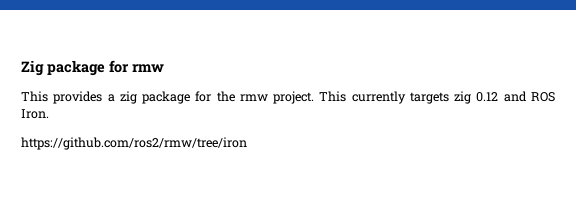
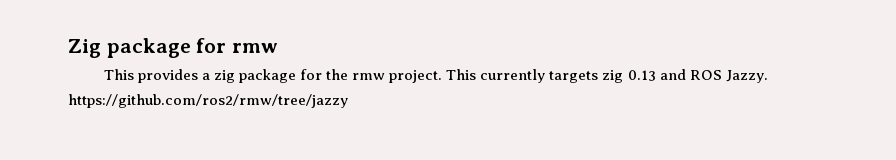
[476,92,499,102] 0.12 -> [627,70,656,81] 0.13
[21,109,49,119] [21,137,247,150] Iron. // https://github.com/ros2/rmw/tree/iron -> [725,70,768,83] [68,94,348,108] Jazzy. // https://github.com/ros2/rmw/tree/jazzy

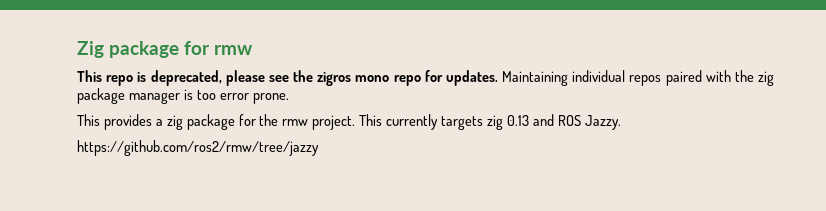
(279, 48) none -> [77,70,774,86] [77,88,289,104] // This repo is deprecated, please see the zigros mono repo for updates. Maintaining individual repos paired with the zig package manager is too error prone.

